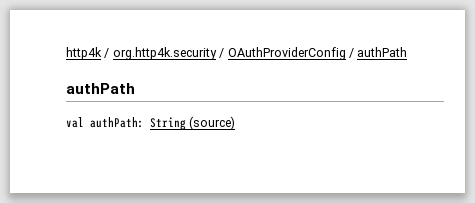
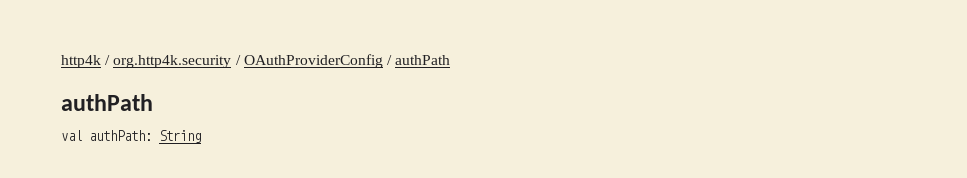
[189,116,236,130] (source) -> (201, 136) none

